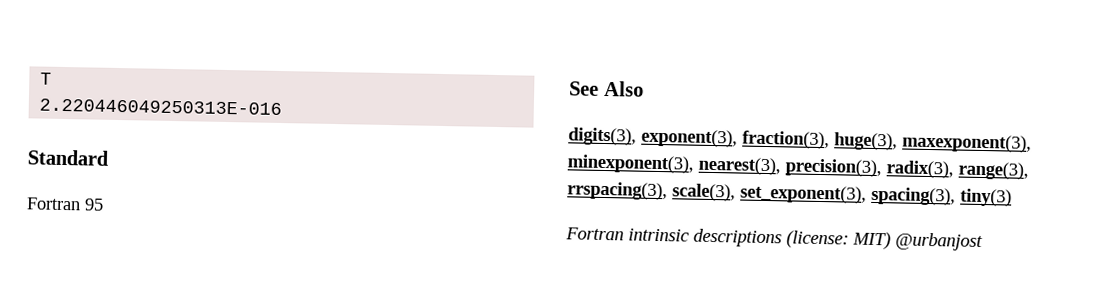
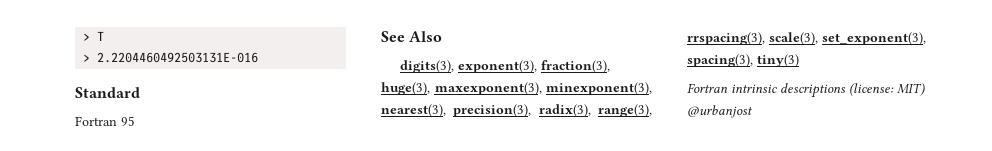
(40, 78) none -> [83,33,91,41] >
[39,98,283,116] 2.220446049250313E-016 -> [83,52,259,63] > 2.2204460492503131E-016

